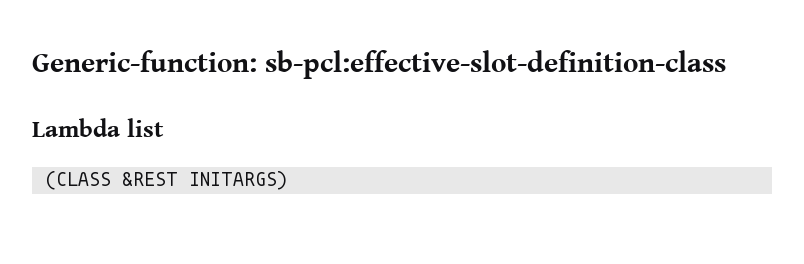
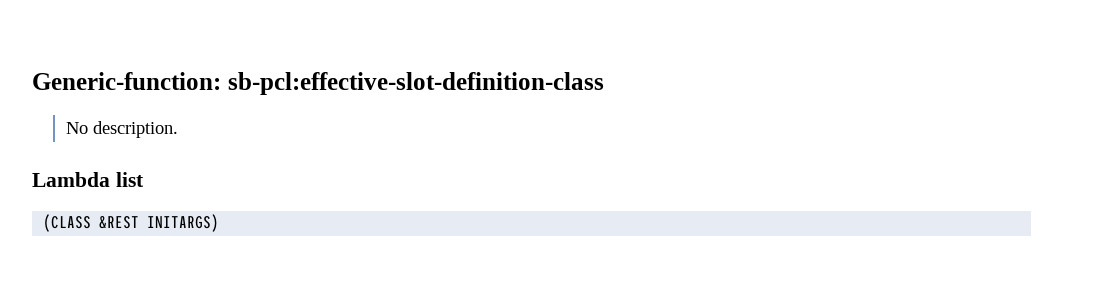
(726, 64) none -> [65,121,178,138] // No description.

